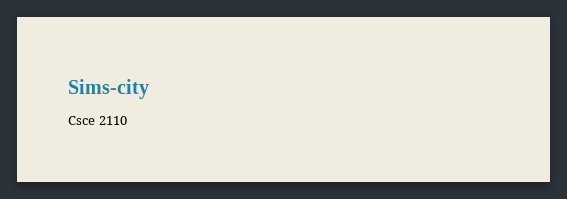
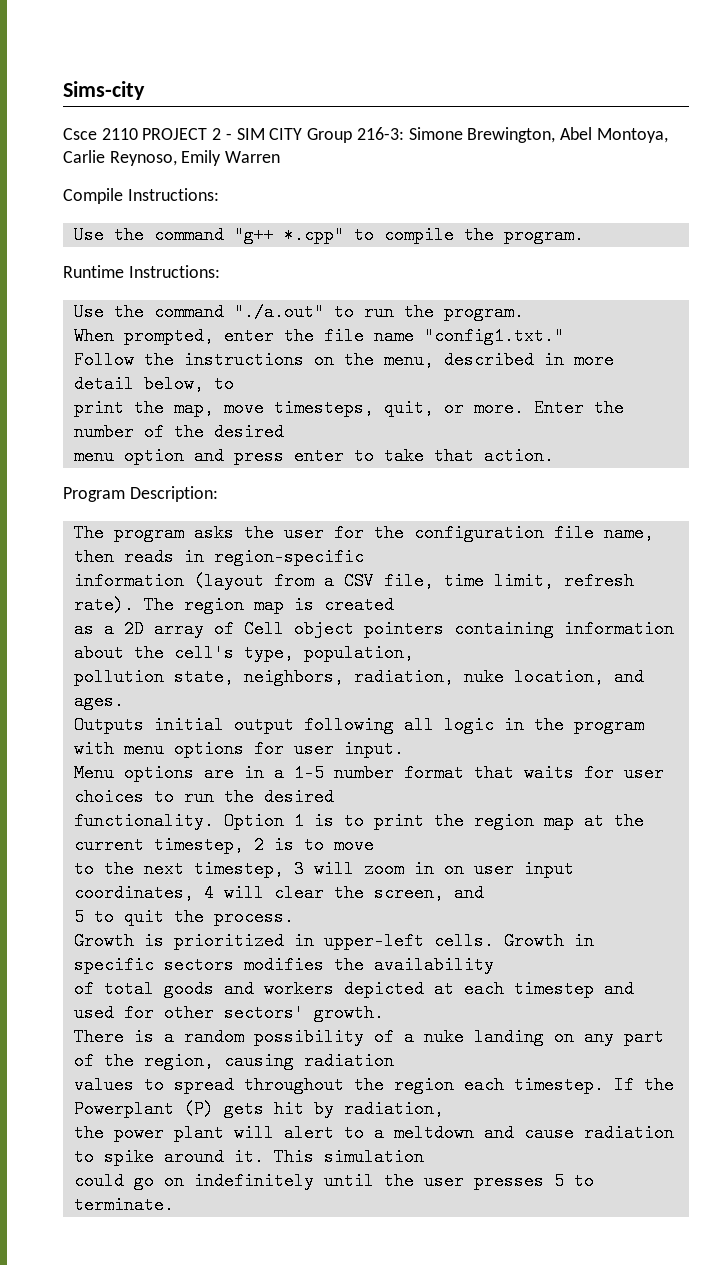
(127, 120) none -> [142,127,668,143] [63,150,281,166] [63,188,219,204] [73,226,584,244] [63,265,220,278] [73,303,524,321] [73,327,564,345] [73,351,614,369] [73,375,234,393] [73,399,624,417] [73,423,284,441] [73,447,554,465] [63,486,218,502] [73,524,654,542] [73,548,364,566] [73,572,634,590] [73,596,394,614] [73,620,674,638] [73,644,414,662] [73,668,644,686] [73,692,124,710] [73,716,644,734] [73,740,404,758] [73,764,664,782] [73,788,334,806] [73,812,644,830] [73,836,374,854] [73,860,574,878] [73,884,484,902] [73,908,294,926] [73,932,594,950] [73,956,494,974] [73,980,634,998] [73,1004,384,1022] [73,1028,664,1046] [73,1052,394,1070] [73,1076,674,1094] [73,1100,444,1118] [73,1124,674,1142] [73,1148,424,1166] [73,1172,594,1190] [73,1196,174,1214] PROJECT 2 - SIM CITY Group 216-3: Simone Brewington, Abel Montoya, Carlie Reynoso, Emily Warren // Compile Instructions: // Use the command "g++ *.cpp" to compile the program. // Runtime Instructions: // Use the command "./a.out" to run the program. // When prompted, enter the file name "config1.txt." // Follow the instructions on the menu, described in more detail below, to // print the map, move timesteps, quit, or more. Enter the number of the desired // menu option and press enter to take that action. // Program Description: // The program asks the user for the configuration file name, then reads in region-specific // information (layout from a CSV file, time limit, refresh rate). The region map is created // as a 2D array of Cell object pointers containing information about the cell's type, population, // pollution state, neighbors, radiation, nuke location, and ages. // Outputs initial output following all logic in the program with menu options for user input. // Menu options are in a 1-5 number format that waits for user choices to run the desired // functionality. Option 1 is to print the region map at the current timestep, 2 is to move // to the next timestep, 3 will zoom in on user input coordinates, 4 will clear the screen, and // 5 to quit the process. // Growth is prioritized in upper-left cells. Growth in specific sectors modifies the availability // of total goods and workers depicted at each timestep and used for other sectors' growth. // There is a random possibility of a nuke landing on any part of the region, causing radiation // values to spread throughout the region each timestep. If the Powerplant (P) gets hit by radiation, // the power plant will alert to a meltdown and cause radiation to spike around it. This simulation // could go on indefinitely until the user presses 5 to terminate.

